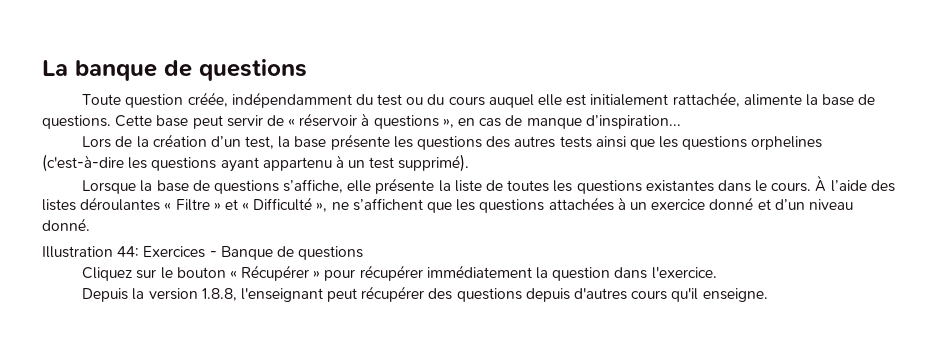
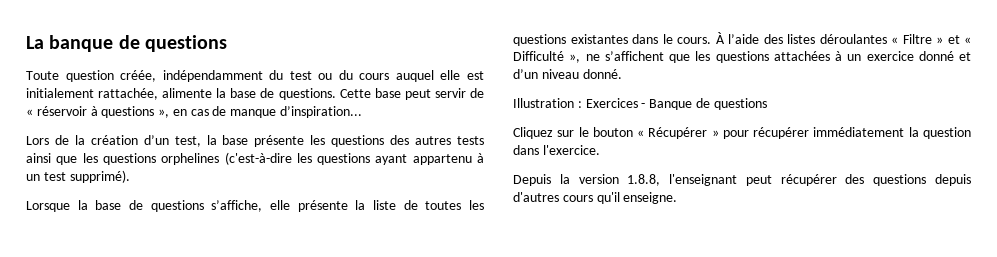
[117,246,140,257] 44: -> [577,101,582,108] :

